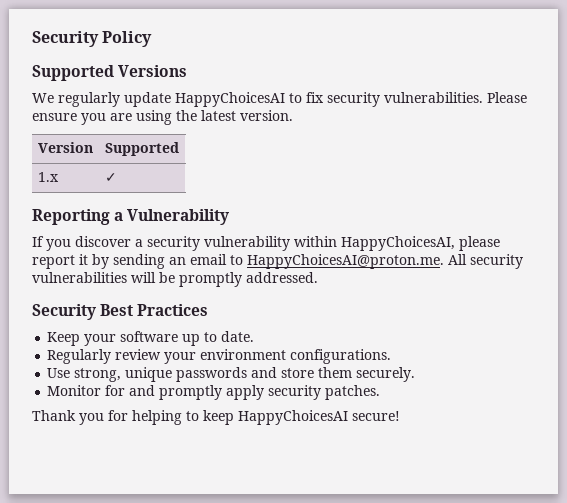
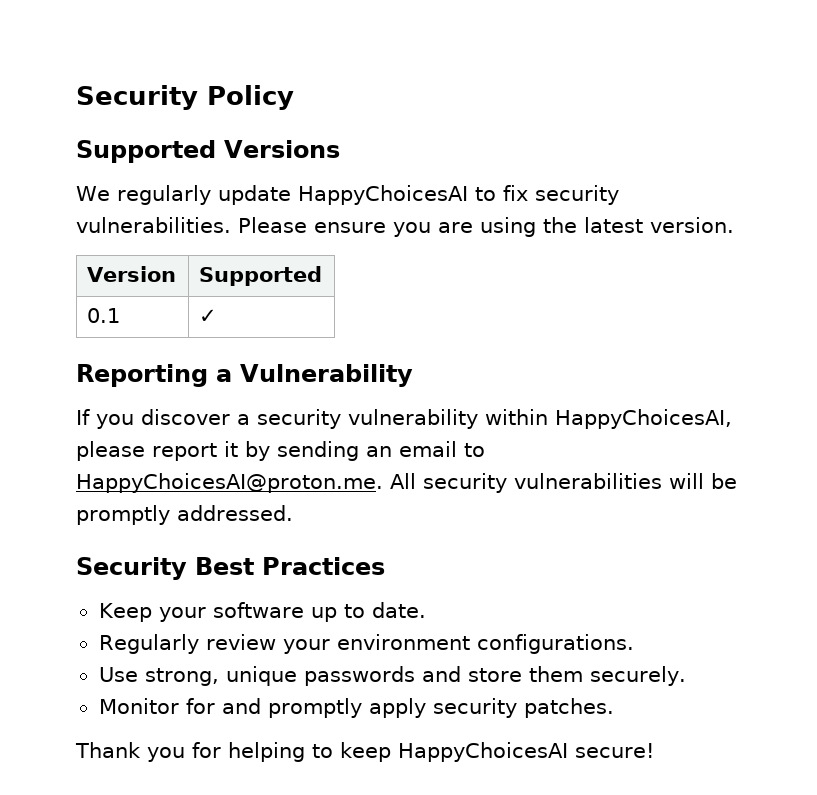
[37,172,59,182] 1.x -> [87,308,121,323] 0.1

